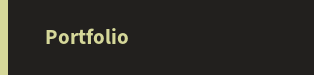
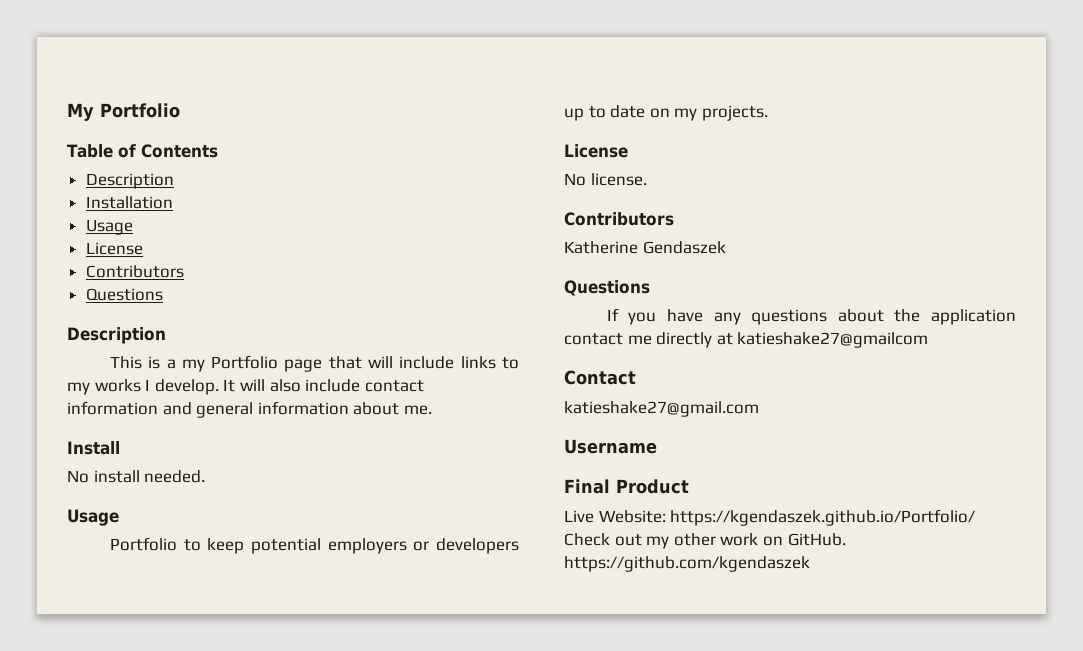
[45,28,129,44] Portfolio -> [67,103,180,121] [67,144,218,158] [85,173,174,189] [85,196,173,209] [85,219,133,235] [85,242,143,255] [85,265,184,278] [85,288,163,301] [67,327,166,344] [109,355,519,372] [67,379,424,395] [67,401,432,418] [67,441,120,455] [67,470,206,483] [67,509,119,526] [109,537,519,554] [564,105,768,121] [564,144,628,158] [564,173,647,186] [564,212,674,226] [564,241,726,254] [564,280,650,296] [606,308,1016,325] [564,332,929,348] [564,370,636,385] [564,401,759,417] [564,439,657,454] [564,479,689,494] [564,509,976,526] [564,533,846,549] [564,556,810,572] My Portfolio // Table of Contents // Description // Installation // Usage // License // Contributors // Questions // Description // This is a my Portfolio page that will include links to my works I develop. It will also include contact information and general information about me. // Install // No install needed. // Usage // Portfolio to keep potential employers or developers up to date on my projects. // License // No license. // Contributors // Katherine Gendaszek // Questions // If you have any questions about the application contact me directly at katieshake27@gmailcom // Contact // katieshake27@gmail.com // Username // Final Product // Live Website: https://kgendaszek.github.io/Portfolio/ Check out my other work on GitHub. https://github.com/kgendaszek

